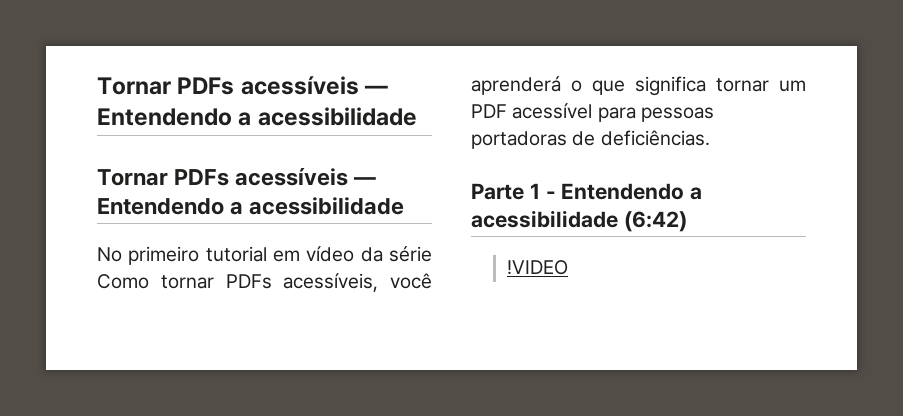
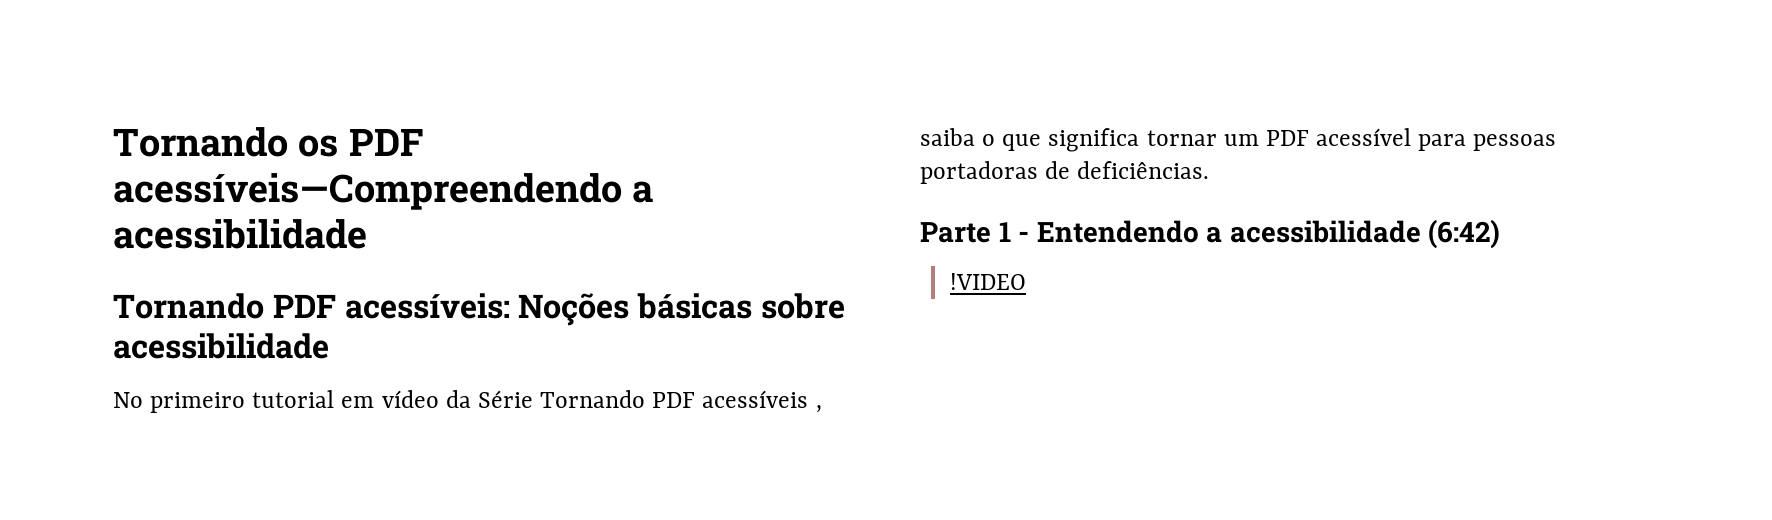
[97,76,389,95] [97,107,417,126] [97,168,377,186] [97,198,244,215] Tornar PDFs acessíveis — Entendendo a acessibilidade // Tornar PDFs acessíveis — Entendendo a -> [113,127,423,157] [113,173,654,210] [113,219,367,249] [113,293,845,326] Tornando os PDF acessíveis—Compreendendo a acessibilidade // Tornando PDF acessíveis: Noções básicas sobre
[388,246,432,262] [97,273,432,292] [471,76,561,95] série Como tornar PDFs acessíveis, você aprenderá -> [477,390,822,413] [920,128,975,146] Série Tornando PDF acessíveis , saiba

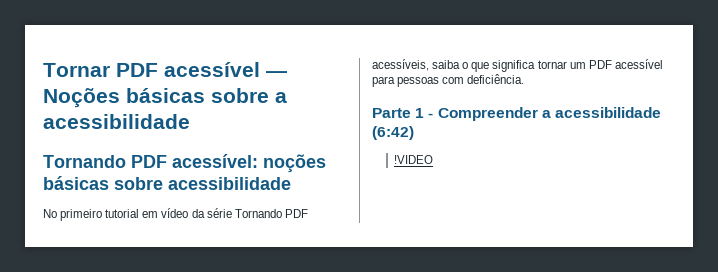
[113,127,423,157] [113,173,622,210] Tornando os PDF acessíveis—Compreendendo -> [43,62,287,77] [43,88,269,108] Tornar PDF acessível — Noções básicas sobre
[344,293,630,326] acessíveis: Noções -> [172,154,326,173] acessível: noções
[477,390,822,413] Série Tornando PDF acessíveis , -> [206,208,308,218] [372,59,429,71] série Tornando PDF acessíveis,
[920,161,1210,184] portadoras de deficiências. -> [442,74,525,84] com deficiência.
[1036,220,1199,243] Entendendo -> [437,107,538,121] Compreender

